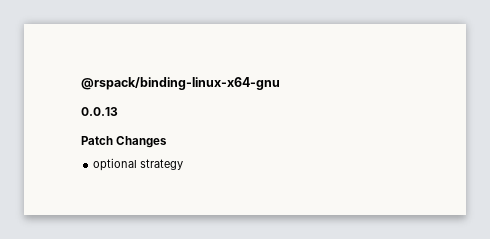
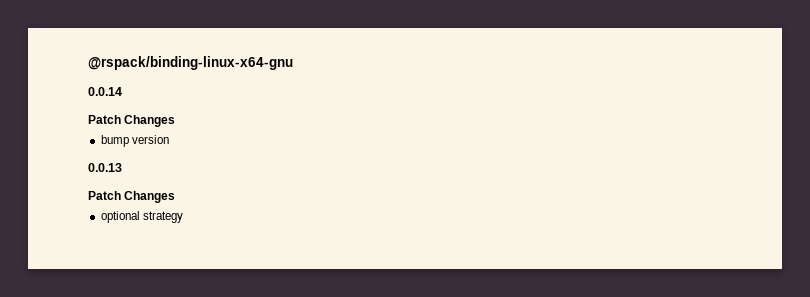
(280, 83) none -> [88,87,122,96] [88,115,176,127] [100,135,169,147] // 0.0.14 // Patch Changes // bump version

